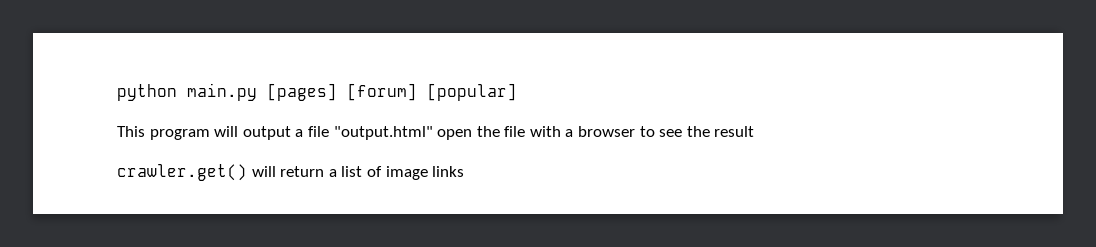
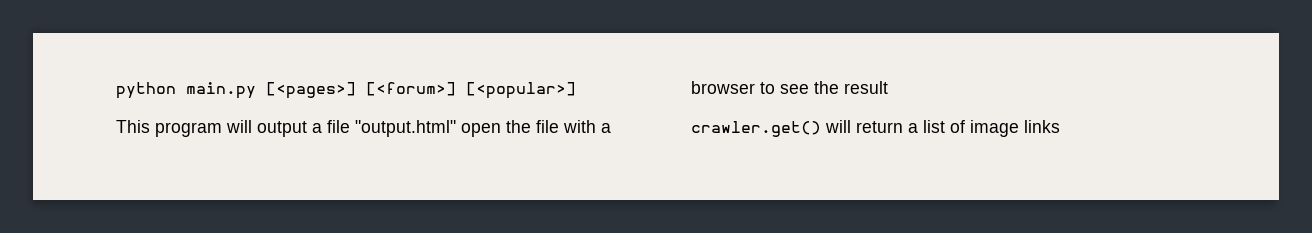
[267,83,517,101] [pages] [forum] [popular] -> [266,82,576,99] [<pages>] [<forum>] [<popular>]

